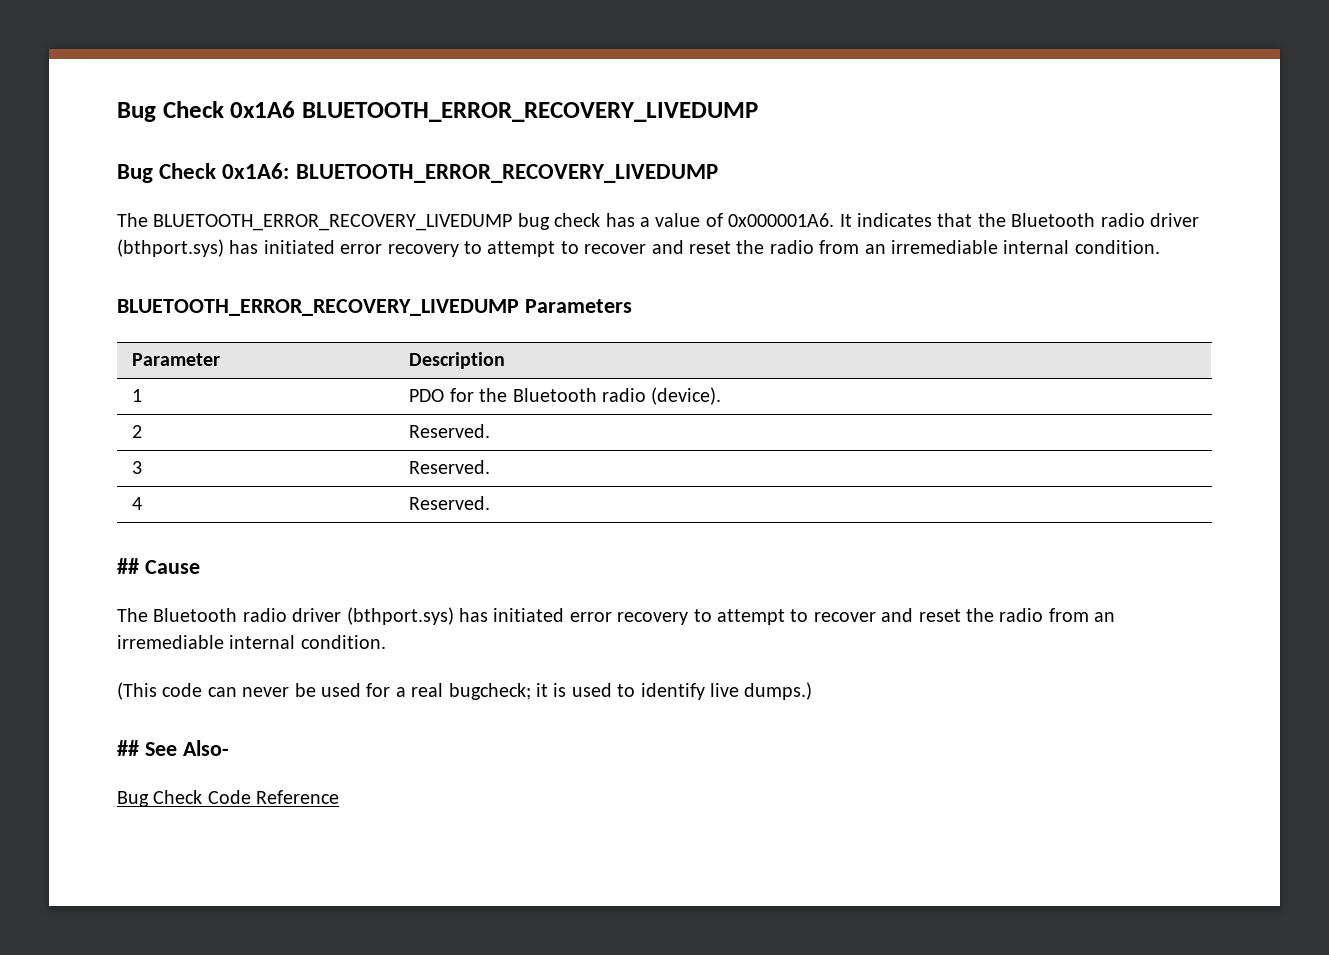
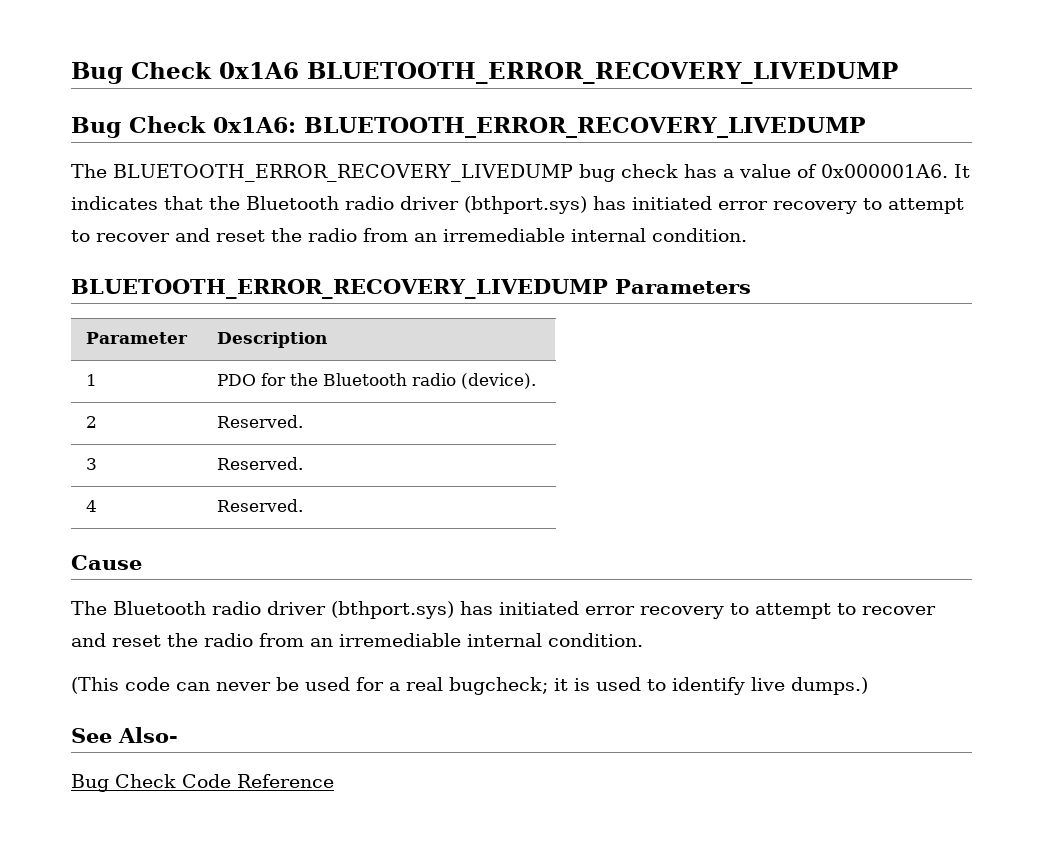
[117,558,139,574] ## -> (303, 505) none
[117,740,139,756] ## -> (868, 686) none

